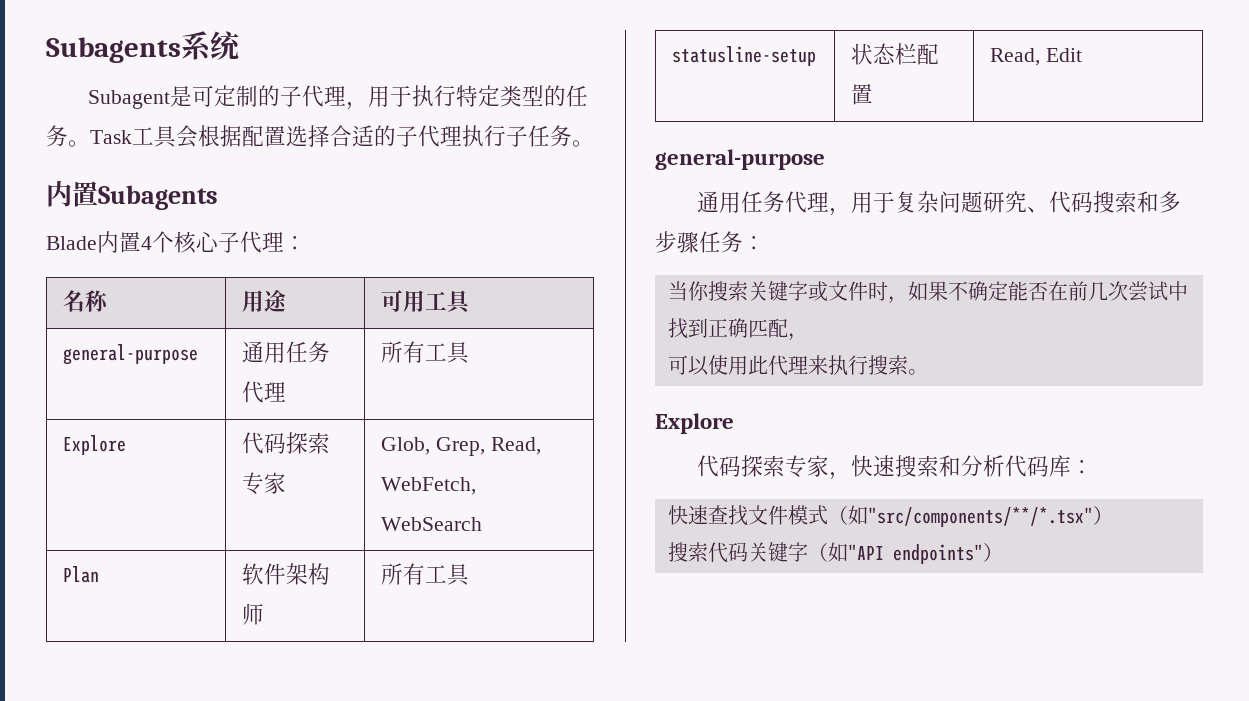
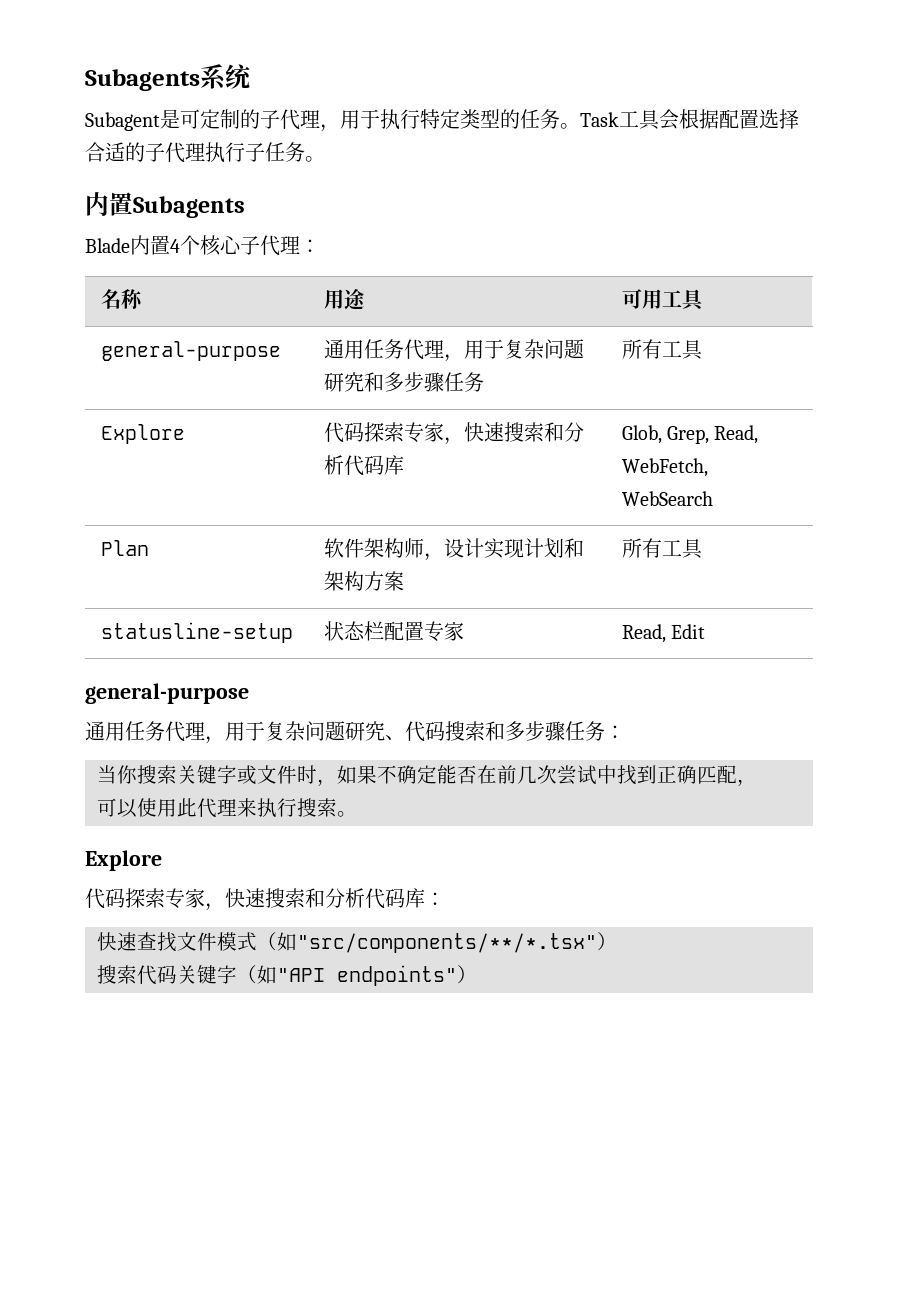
(287, 392) none -> [443,339,584,362] [323,372,484,392] ，用于复杂问题研究和多步骤任务
(287, 483) none -> [443,422,584,445] [323,455,404,476] ，快速搜索和分析代码库
(265, 614) none -> [423,538,584,561] [323,571,404,591] ，设计实现计划和架构方案
(874, 94) none -> [423,621,464,642] 专家

